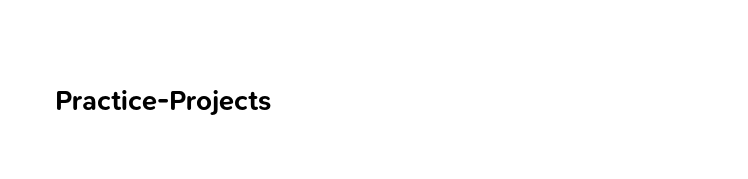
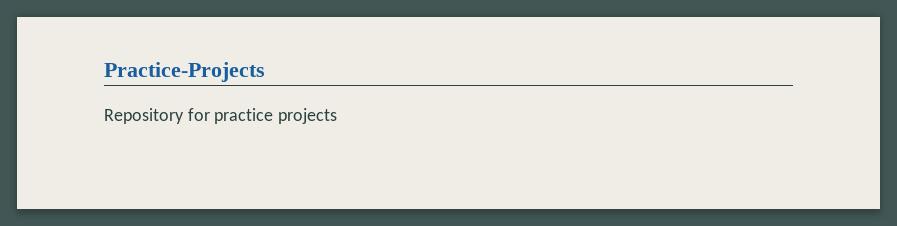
(271, 103) none -> [104,108,338,124] // Repository for practice projects

